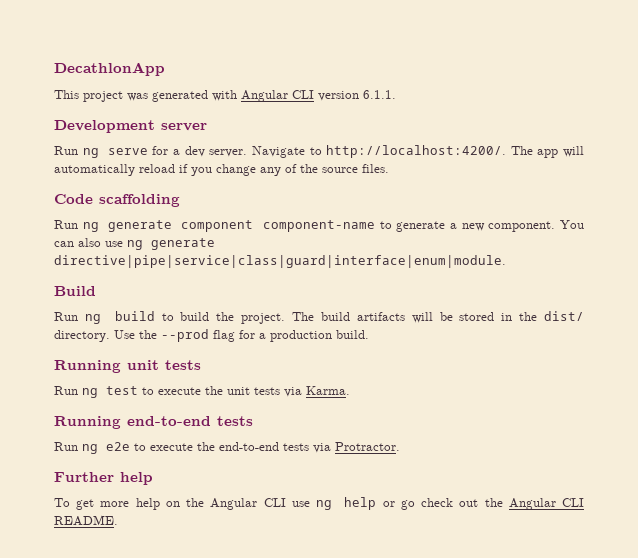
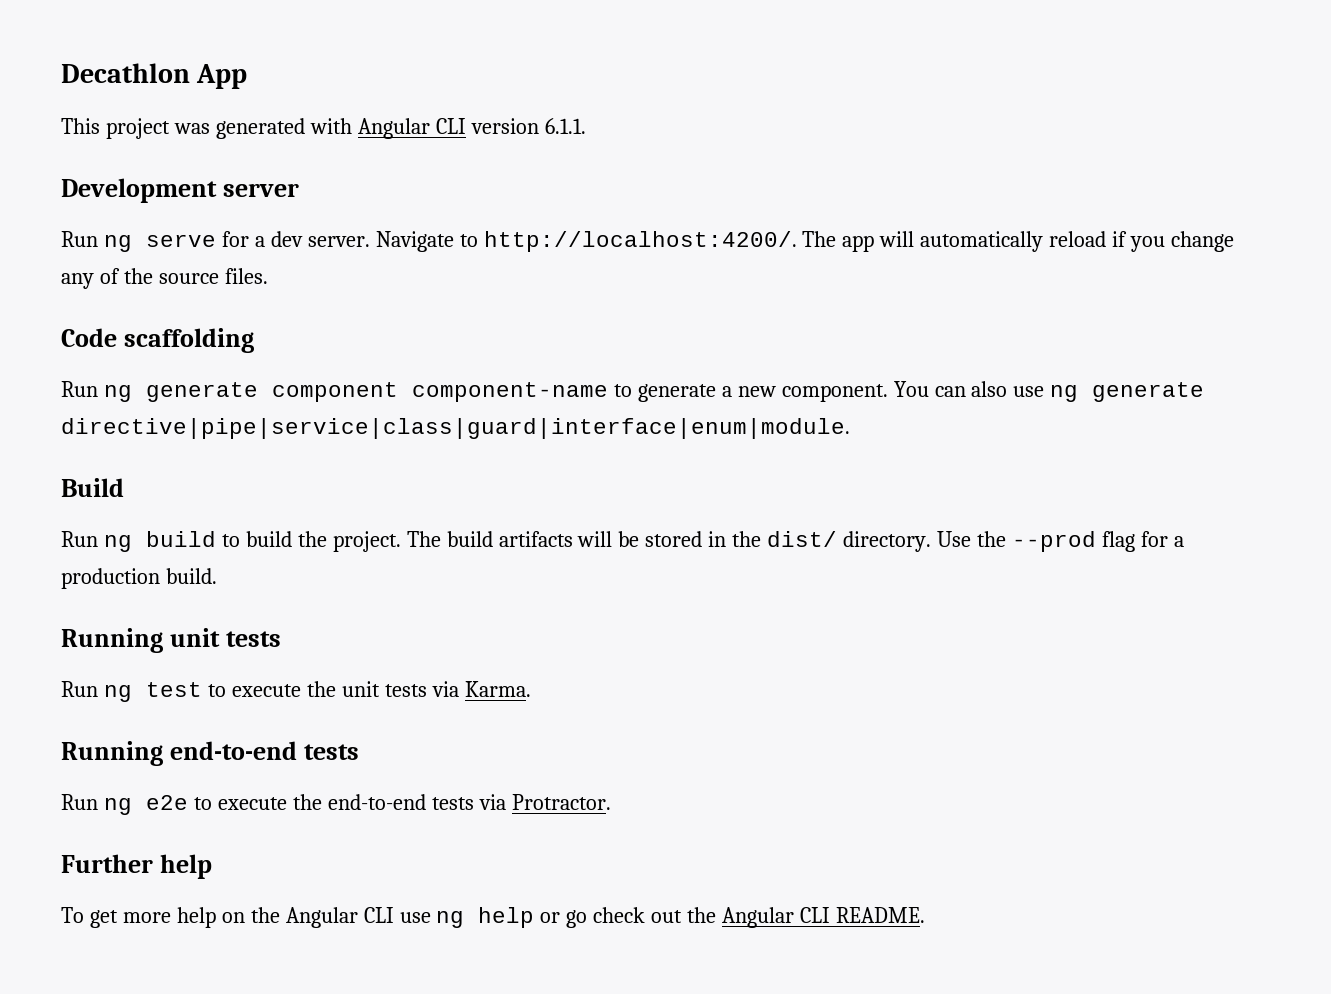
[54,62,165,76] DecathlonApp -> [61,63,248,89] Decathlon App

